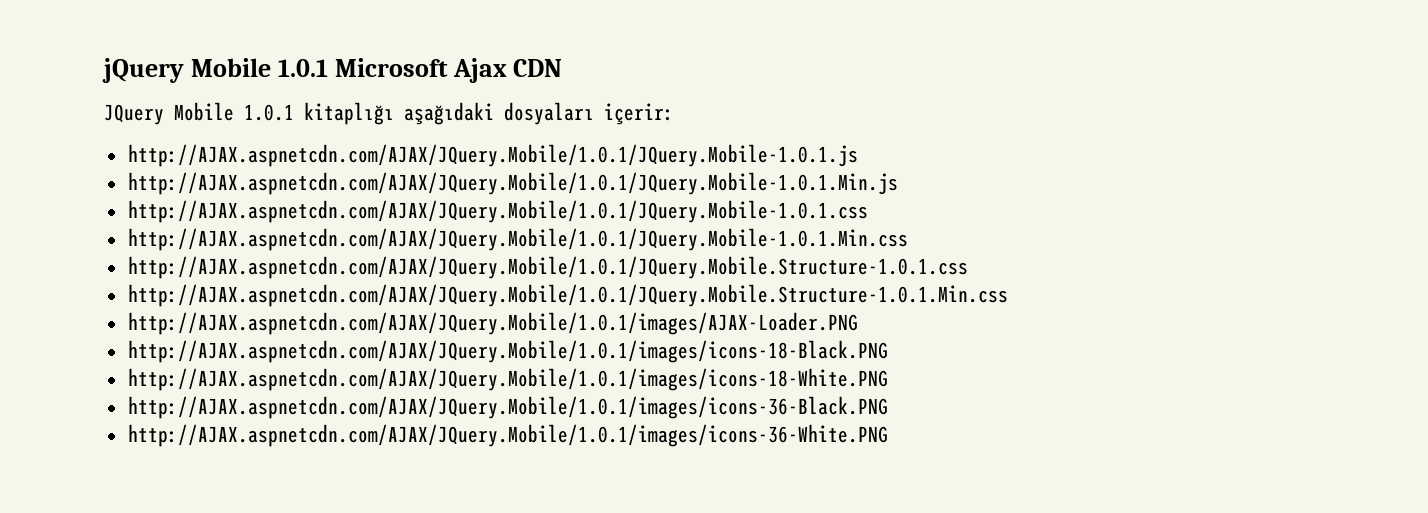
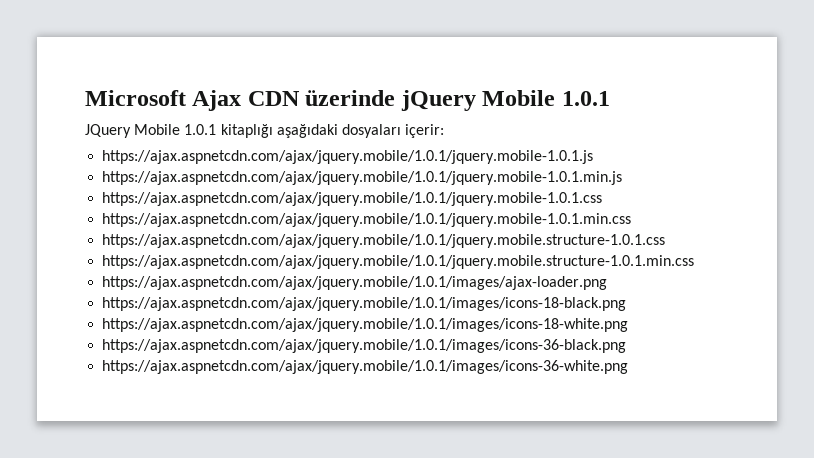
(102, 70) none -> [85,90,396,111] Microsoft Ajax CDN üzerinde
[334,58,563,83] Microsoft Ajax CDN -> (610, 98) none
[127,144,858,167] [127,172,898,195] [127,200,868,223] [127,228,908,251] [127,256,968,279] [127,284,1008,307] [127,312,858,335] [127,340,888,363] [127,368,888,391] [127,396,888,419] [127,424,888,447] http://AJAX.aspnetcdn.com/AJAX/JQuery.Mobile/1.0.1/JQuery.Mobile-1.0.1.js // http://AJAX.aspnetcdn.com/AJAX/JQuery.Mobile/1.0.1/JQuery.Mobile-1.0.1.Min.js // http://AJAX.aspnetcdn.com/AJAX/JQuery.Mobile/1.0.1/JQuery.Mobile-1.0.1.css // http://AJAX.aspnetcdn.com/AJAX/JQuery.Mobile/1.0.1/JQuery.Mobile-1.0.1.Min.css // http://AJAX.aspnetcdn.com/AJAX/JQuery.Mobile/1.0.1/JQuery.Mobile.Structure-1.0.1.css // http://AJAX.aspnetcdn.com/AJAX/JQuery.Mobile/1.0.1/JQuery.Mobile.Structure-1.0.1.Min.css // http://AJAX.aspnetcdn.com/AJAX/JQuery.Mobile/1.0.1/images/AJAX-Loader.PNG // http://AJAX.aspnetcdn.com/AJAX/JQuery.Mobile/1.0.1/images/icons-18-Black.PNG // http://AJAX.aspnetcdn.com/AJAX/JQuery.Mobile/1.0.1/images/icons-18-White.PNG // http://AJAX.aspnetcdn.com/AJAX/JQuery.Mobile/1.0.1/images/icons-36-Black.PNG // http://AJAX.aspnetcdn.com/AJAX/JQuery.Mobile/1.0.1/images/icons-36-White.PNG -> [102,150,594,164] [102,171,623,185] [102,192,603,206] [102,213,632,227] [102,234,666,248] [102,255,695,269] [102,276,608,290] [102,297,627,311] [102,318,629,332] [102,339,627,353] [102,360,629,374] https://ajax.aspnetcdn.com/ajax/jquery.mobile/1.0.1/jquery.mobile-1.0.1.js // https://ajax.aspnetcdn.com/ajax/jquery.mobile/1.0.1/jquery.mobile-1.0.1.min.js // https://ajax.aspnetcdn.com/ajax/jquery.mobile/1.0.1/jquery.mobile-1.0.1.css // https://ajax.aspnetcdn.com/ajax/jquery.mobile/1.0.1/jquery.mobile-1.0.1.min.css // https://ajax.aspnetcdn.com/ajax/jquery.mobile/1.0.1/jquery.mobile.structure-1.0.1.css // https://ajax.aspnetcdn.com/ajax/jquery.mobile/1.0.1/jquery.mobile.structure-1.0.1.min.css // https://ajax.aspnetcdn.com/ajax/jquery.mobile/1.0.1/images/ajax-loader.png // https://ajax.aspnetcdn.com/ajax/jquery.mobile/1.0.1/images/icons-18-black.png // https://ajax.aspnetcdn.com/ajax/jquery.mobile/1.0.1/images/icons-18-white.png // https://ajax.aspnetcdn.com/ajax/jquery.mobile/1.0.1/images/icons-36-black.png // https://ajax.aspnetcdn.com/ajax/jquery.mobile/1.0.1/images/icons-36-white.png

